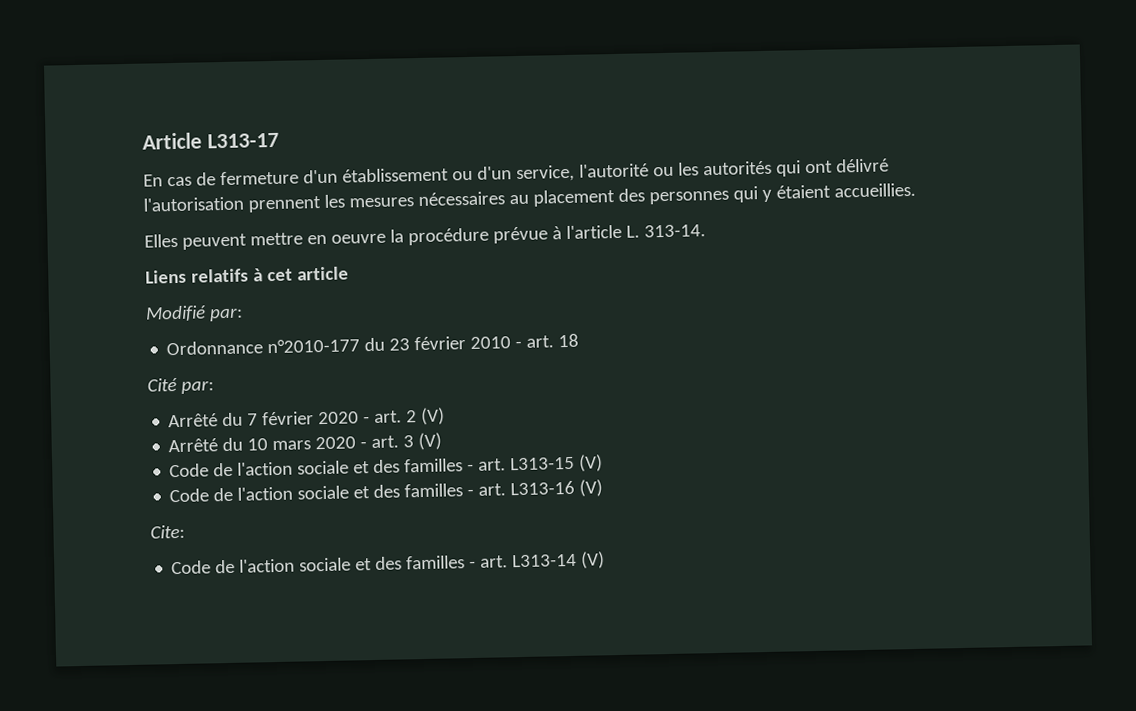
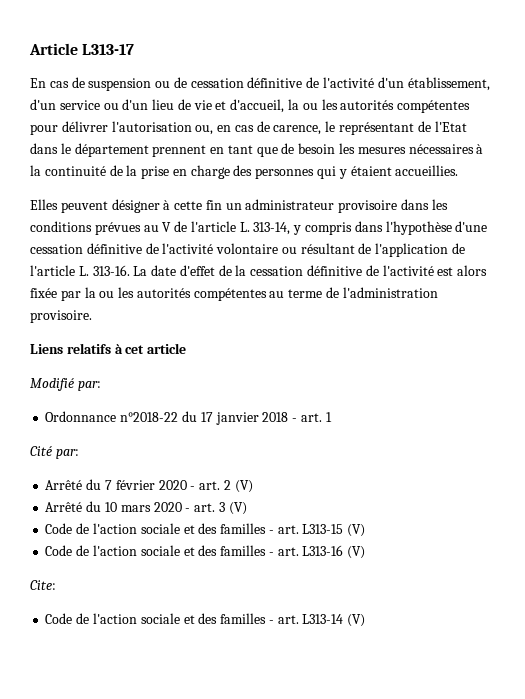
[219,158,889,186] [143,189,615,213] fermeture d'un établissement ou d'un service, l'autorité ou les autorités qui ont délivré l'autorisation prennent les mesures nécessaires au placement -> [88,77,490,91] [30,99,471,113] [30,121,467,135] [30,143,484,157] [30,165,230,179] suspension ou de cessation définitive de l'activité d'un établissement, d'un service ou d'un lieu de vie et d'accueil, la ou les autorités compétentes pour délivrer l'autorisation ou, en cas de carence, le représentant de l'Etat dans le département prennent en tant que de besoin les mesures nécessaires à la continuité de la prise en charge
[249,224,706,246] mettre en oeuvre la procédure prévue à l'article L. 313-14. -> [111,199,448,213] [30,221,488,235] [30,243,466,257] [30,265,488,276] [30,287,438,301] [30,310,92,323] désigner à cette fin un administrateur provisoire dans les conditions prévues au V de l'article L. 313-14, y compris dans l'hypothèse d'une cessation définitive de l'activité volontaire ou résultant de l'application de l'article L. 313-16. La date d'effet de la cessation définitive de l'activité est alors fixée par la ou les autorités compétentes au terme de l'administration provisoire.
[267,333,580,354] n°2010-177 du 23 février 2010 - art. 18 -> [120,411,332,425] n°2018-22 du 17 janvier 2018 - art. 1

